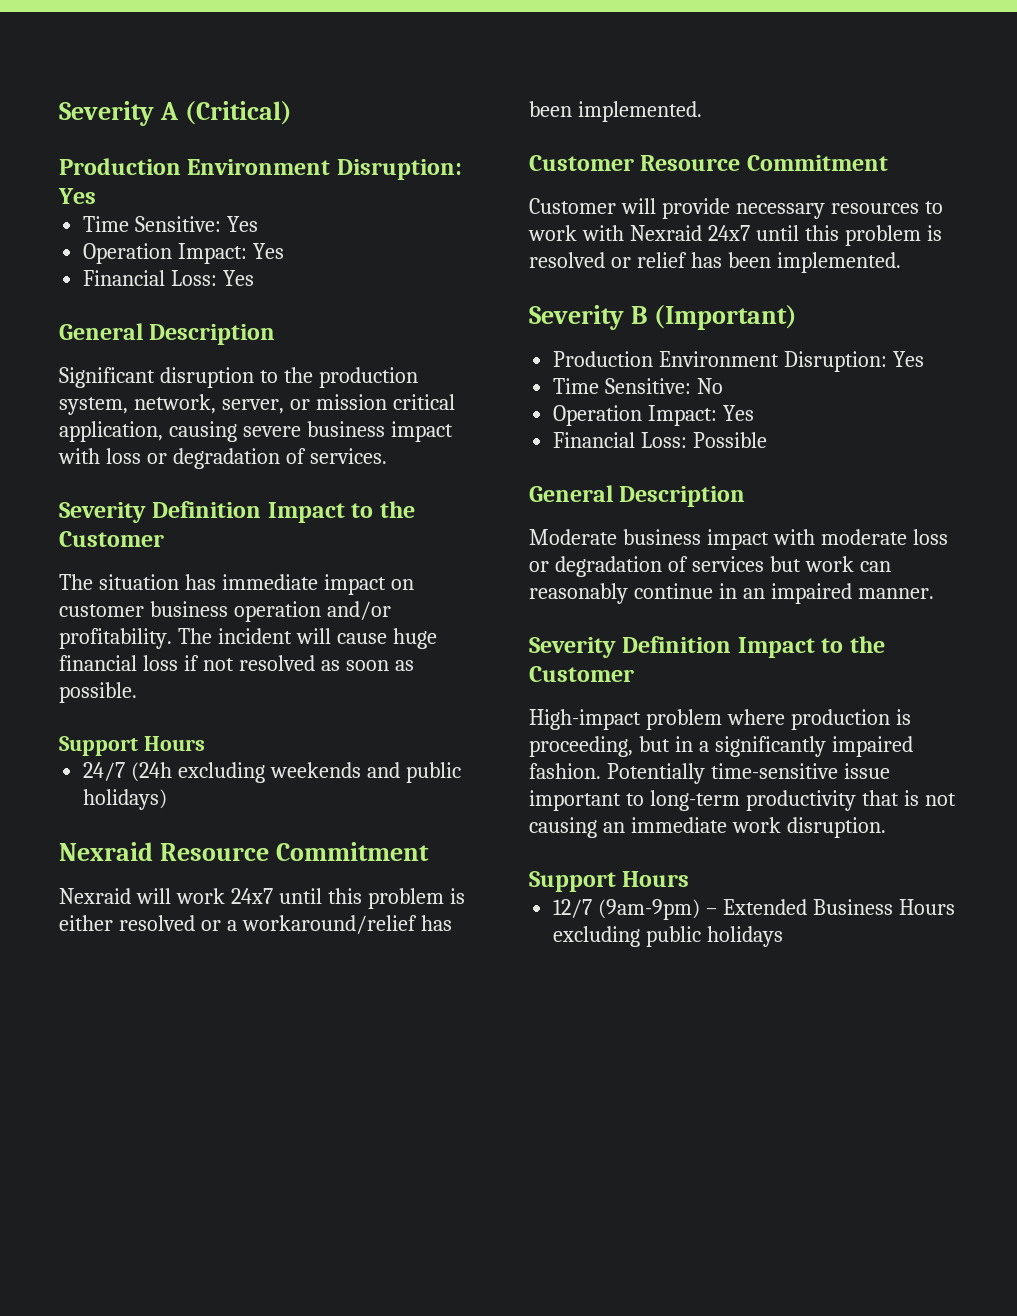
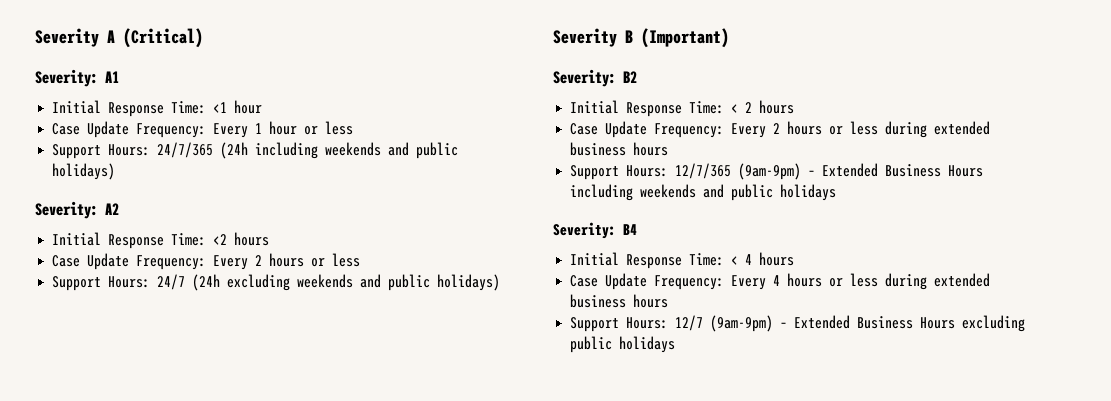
[59,158,462,180] [58,188,96,204] [83,216,259,232] [83,243,285,264] [83,270,255,286] [59,323,276,345] [59,367,418,388] [59,394,455,415] [59,421,453,442] [58,448,387,469] [59,501,415,523] [59,531,164,547] [59,574,414,595] [59,601,391,622] [59,628,437,649] [59,655,414,671] [59,682,137,703] [59,736,205,756] Production Environment Disruption: Yes // Time Sensitive: Yes // Operation Impact: Yes // Financial Loss: Yes // General Description // Significant disruption to the production system, network, server, or mission critical application, causing severe business impact with loss or degradation of services. // Severity Definition Impact to the Customer // The situation has immediate impact on customer business operation and/or profitability. The incident will cause huge financial loss if not resolved as soon as possible. // Support Hours // -> [35,69,119,87] [52,100,263,117] [52,121,354,138] [52,142,459,159] [52,163,116,180] [35,201,119,219] [52,232,270,249] [52,253,361,270] [52,276,151,291] Severity: A1 // Initial Response Time: <1 hour // Case Update Frequency: Every 1 hour or less // Support Hours: 24/7/365 (24h including weekends and public holidays) // Severity: A2 // Initial Response Time: <2 hours // Case Update Frequency: Every 2 hours or less // Support Hours:
[59,842,429,861] [59,888,465,909] [59,915,452,934] [529,101,702,122] [529,155,888,171] [529,198,943,219] [528,225,942,246] [529,252,901,273] [529,305,797,330] [553,351,925,372] [553,378,724,394] [553,405,755,426] [553,432,768,448] [529,485,746,507] [529,529,948,550] [529,556,891,577] [529,583,934,604] [529,636,885,658] [529,666,634,682] [529,709,911,730] [529,736,913,757] [529,763,890,784] [529,790,956,811] [529,817,886,838] [529,871,690,892] Nexraid Resource Commitment // Nexraid will work 24x7 until this problem is either resolved or a workaround/relief has been implemented. // Customer Resource Commitment // Customer will provide necessary resources to work with Nexraid 24x7 until this problem is resolved or relief has been implemented. // Severity B (Important) // Production Environment Disruption: Yes // Time Sensitive: No // Operation Impact: Yes // Financial Loss: Possible // General Description // Moderate business impact with moderate loss or degradation of services but work can reasonably continue in an impaired manner. // Severity Definition Impact to the Customer // High-impact problem where production is proceeding, but in a significantly impaired fashion. Potentially time-sensitive issue important to long-term productivity that is not causing an immediate work disruption. // Support Hours // -> [553,28,729,48] [553,69,637,87] [570,100,795,117] [570,121,991,138] [570,142,669,156] [570,163,984,180] [570,184,837,201] [553,222,637,239] [570,252,795,269] [570,273,991,290] [570,294,669,308] [570,317,669,332] Severity B (Important) // Severity: B2 // Initial Response Time: < 2 hours // Case Update Frequency: Every 2 hours or less during extended business hours // Support Hours: 12/7/365 (9am-9pm) – Extended Business Hours including weekends and public holidays // Severity: B4 // Initial Response Time: < 4 hours // Case Update Frequency: Every 4 hours or less during extended business hours // Support Hours:

